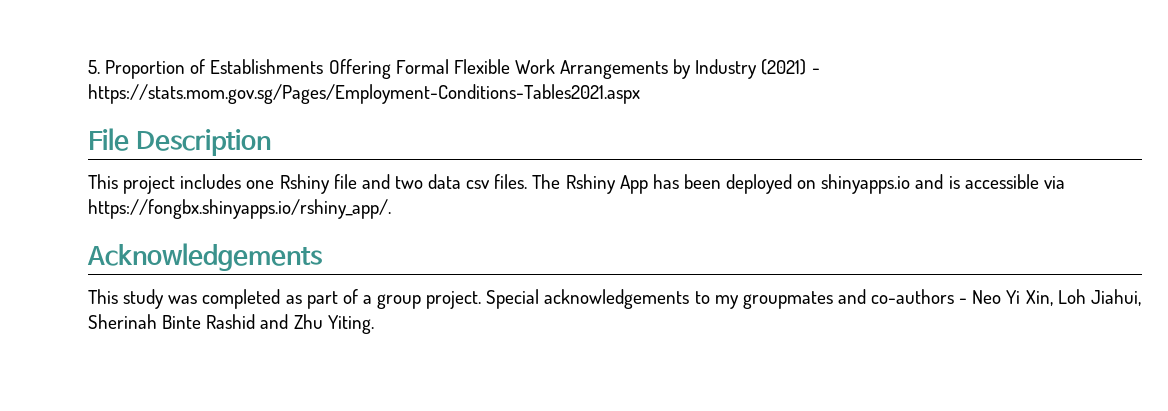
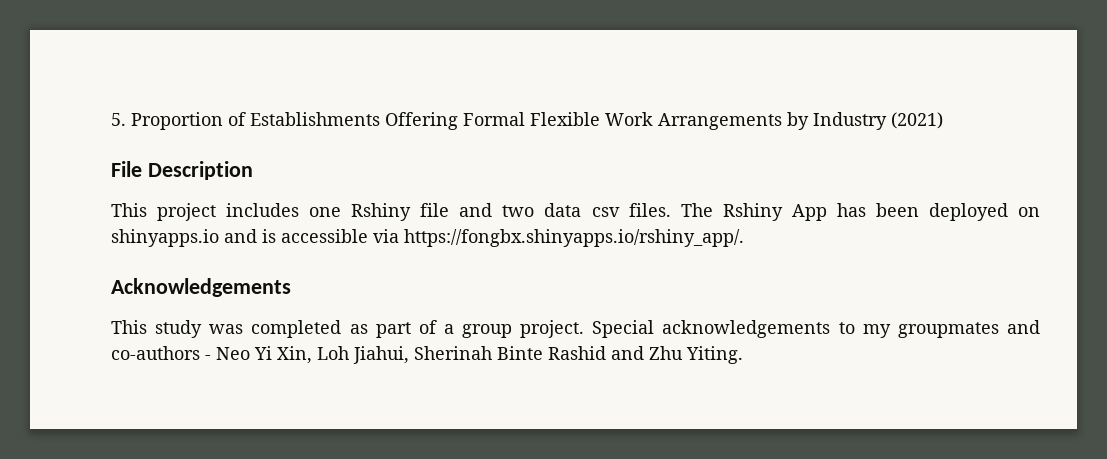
[811,68,820,74] [88,84,640,104] - https://stats.mom.gov.sg/Pages/Employment-Conditions-Tables2021.aspx -> (943, 120) none

